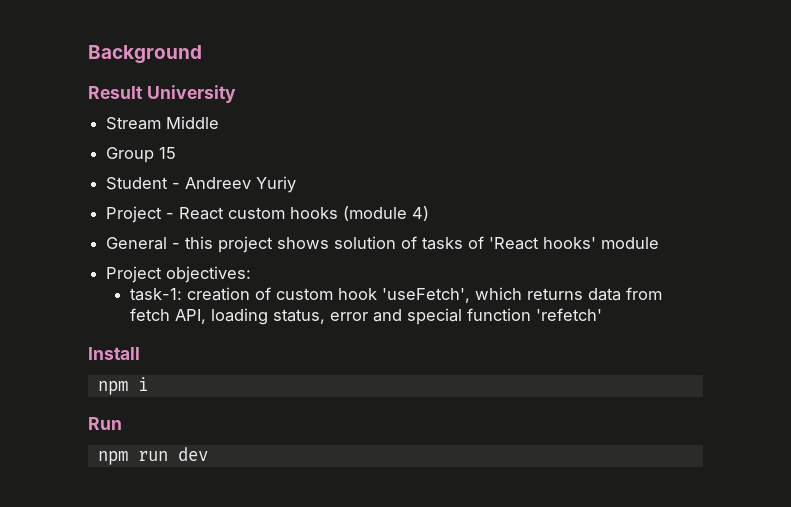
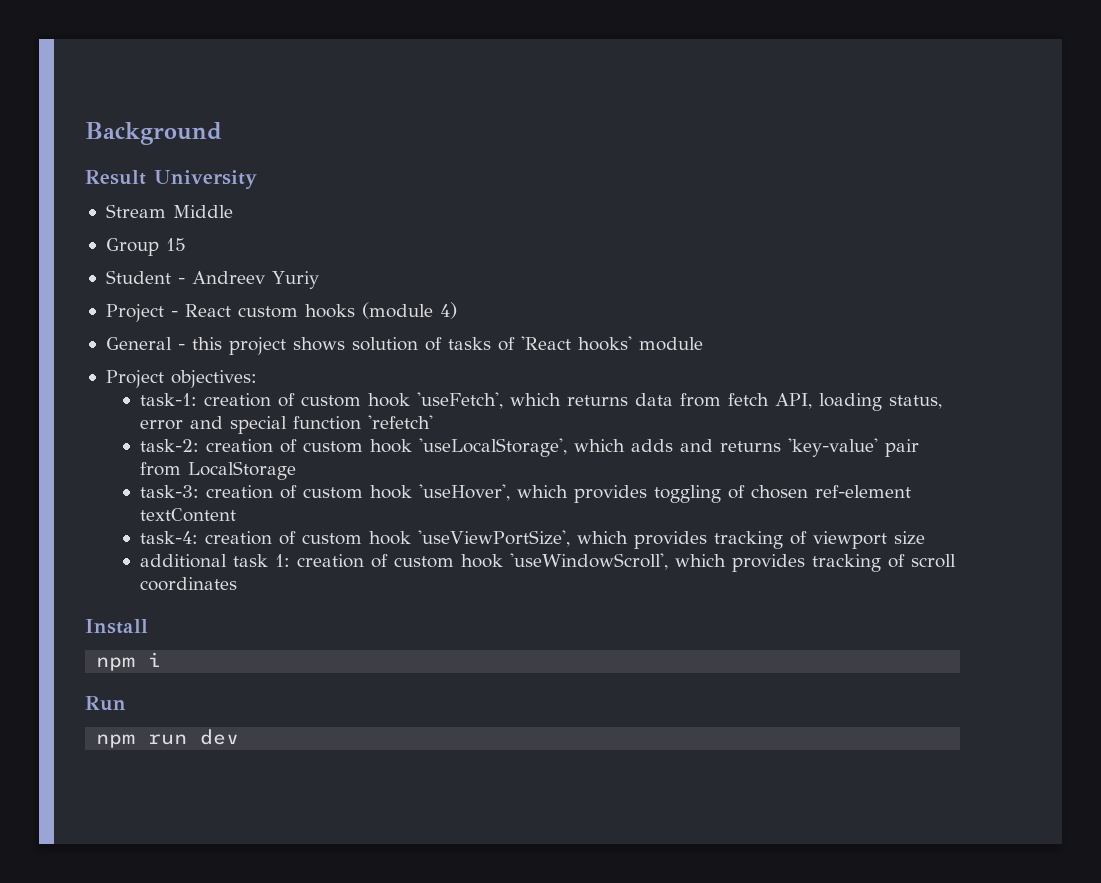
(602, 314) none -> [139,438,919,457] [139,461,296,480] [139,484,911,503] [139,508,236,522] [139,530,925,549] [139,553,956,572] [139,577,237,591] // task-2: creation of custom hook 'useLocalStorage', which adds and returns 'key-value' pair from LocalStorage // task-3: creation of custom hook 'useHover', which provides toggling of chosen ref-element textContent // task-4: creation of custom hook 'useViewPortSize', which provides tracking of viewport size // additional task 1: creation of custom hook 'useWindowScroll', which provides tracking of scroll coordinates

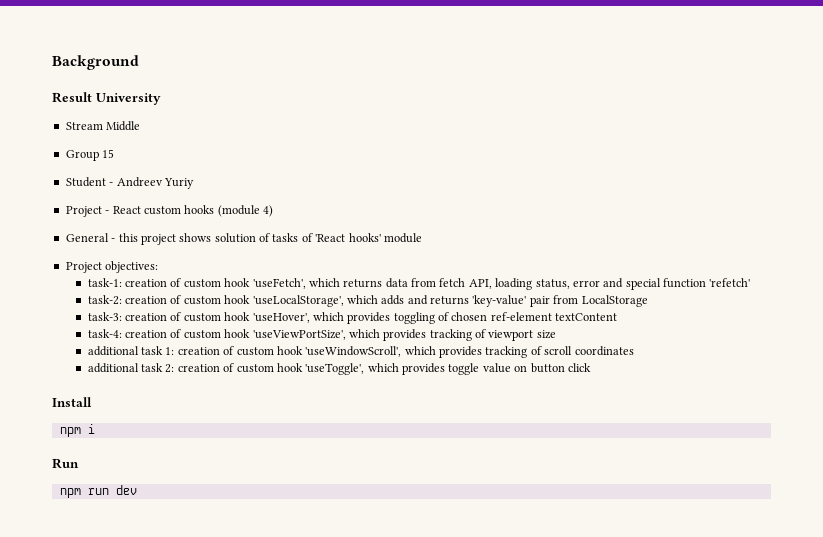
(237, 584) none -> [87,363,591,375] // additional task 2: creation of custom hook 'useToggle', which provides toggle value on button click

